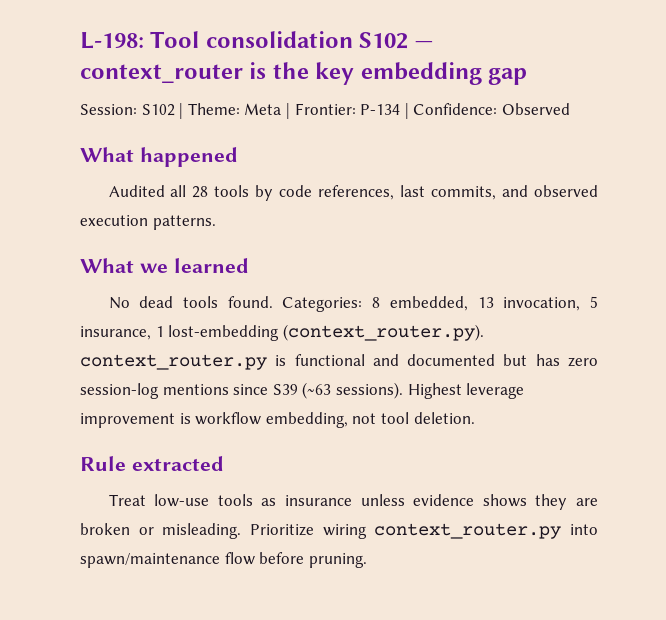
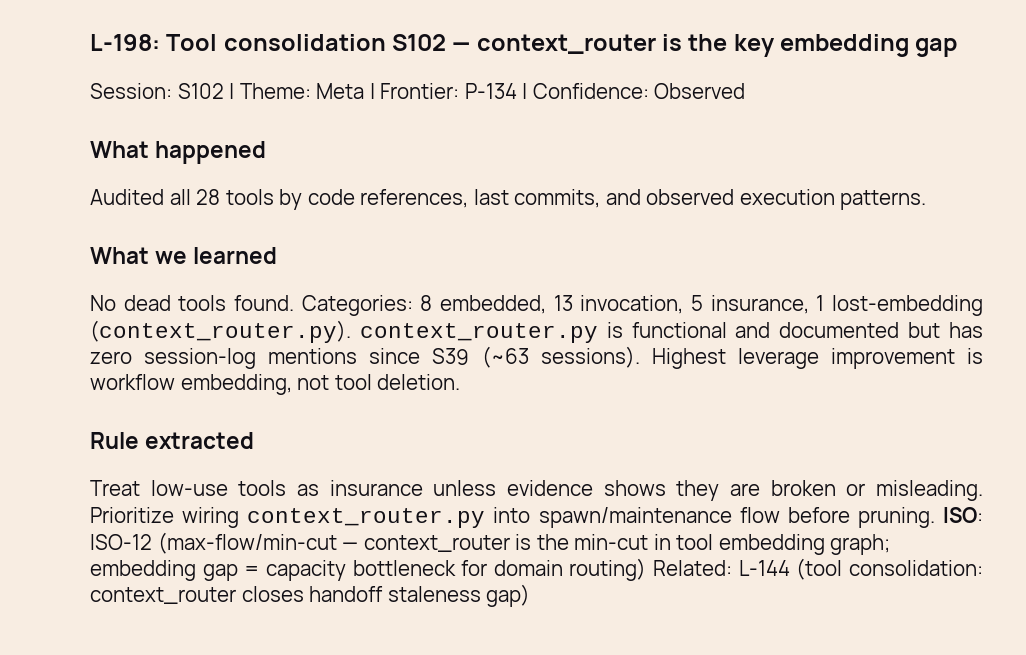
(367, 560) none -> [943,507,983,523] [90,532,891,555] [90,558,983,581] [90,584,531,607] ISO: ISO-12 (max-flow/min-cut — context_router is the min-cut in tool embedding graph; embedding gap = capacity bottleneck for domain routing) Related: L-144 (tool consolidation: context_router closes handoff staleness gap)

